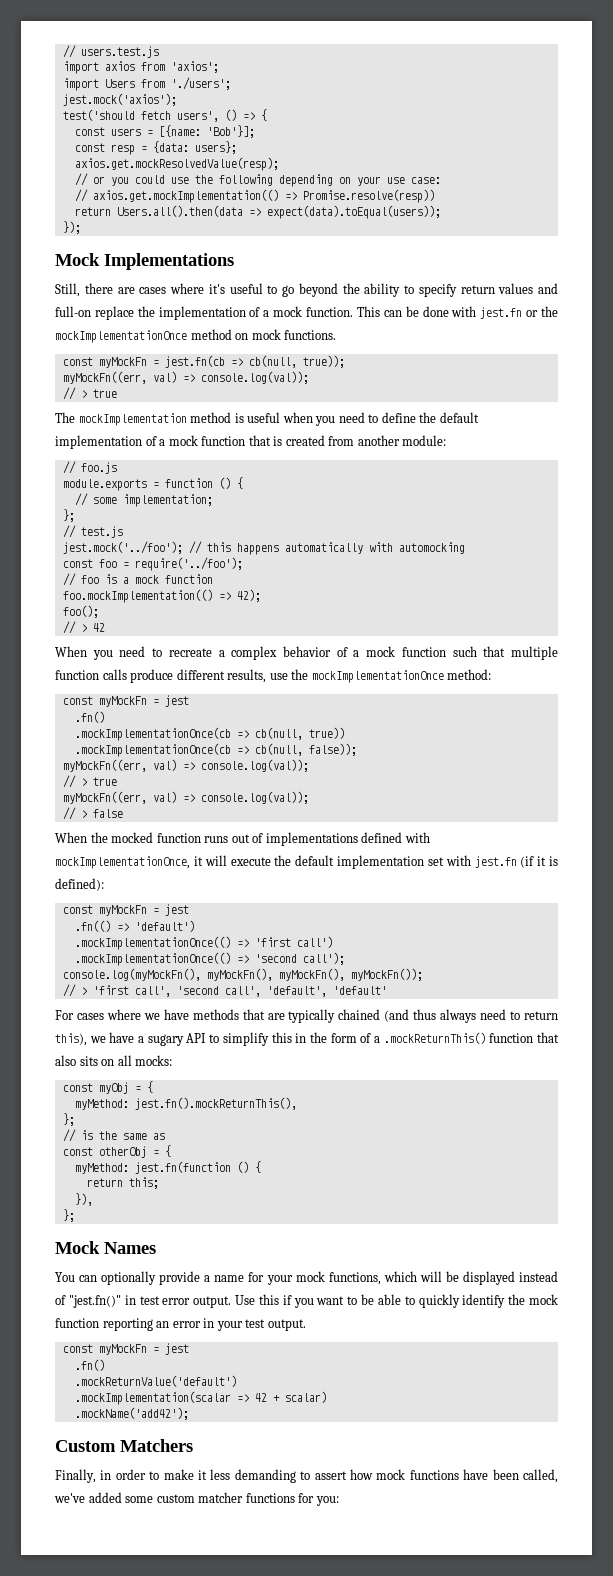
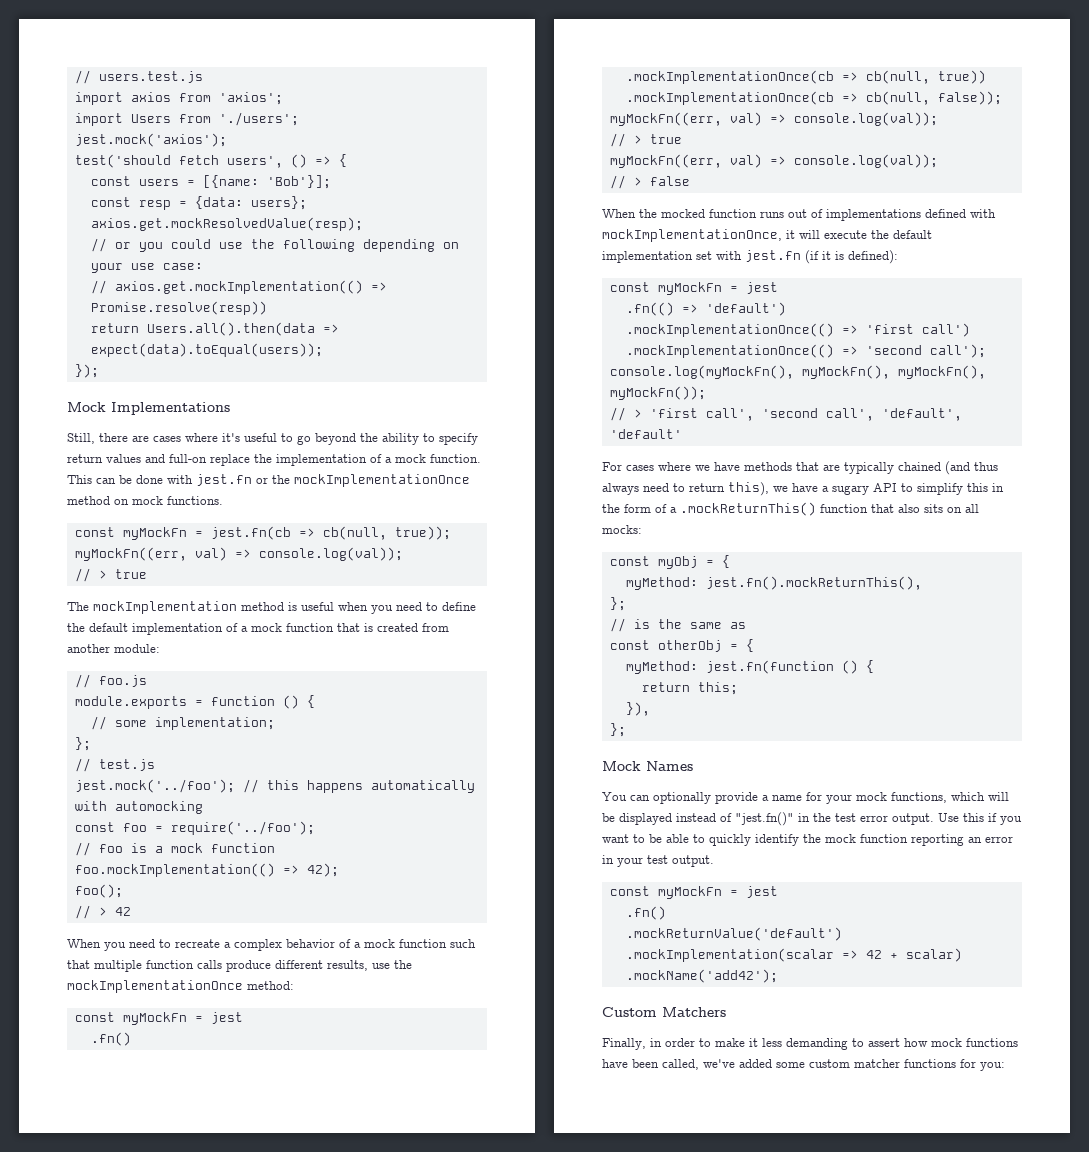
(136, 1300) none -> [813,813,831,822] the

